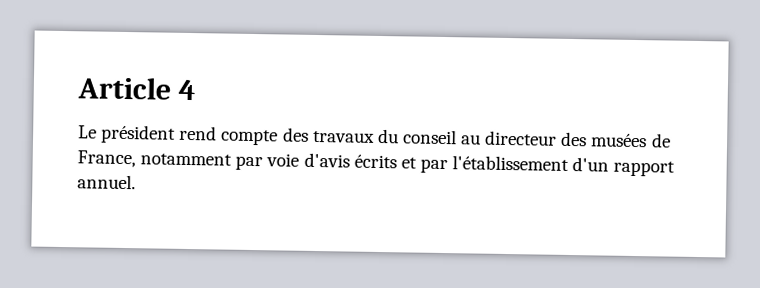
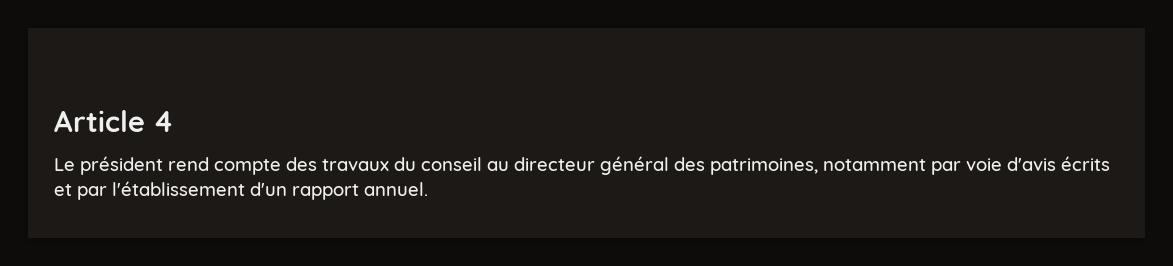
[560,131,671,148] [77,150,136,168] des musées de France, -> [600,156,818,175] général des patrimoines,

